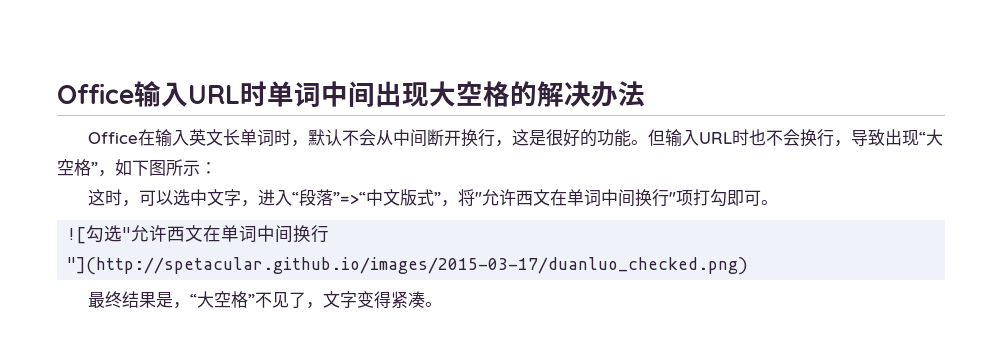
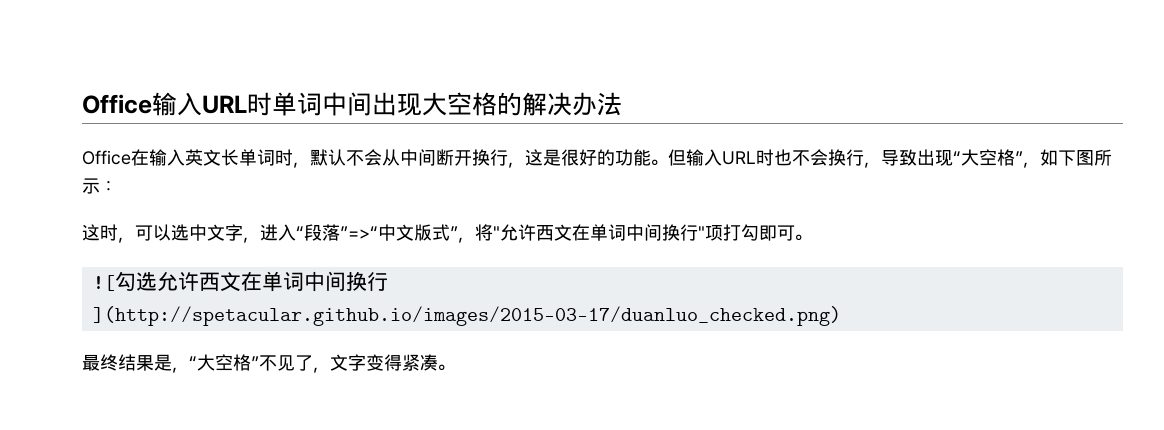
[122,225,330,243] [67,257,749,275] "允许西文在单词中间换行"](http://spetacular.github.io/images/2015-03-17/duanluo_checked.png) -> [156,271,388,292] [92,306,841,326] 允许西文在单词中间换行](http://spetacular.github.io/images/2015-03-17/duanluo_checked.png)

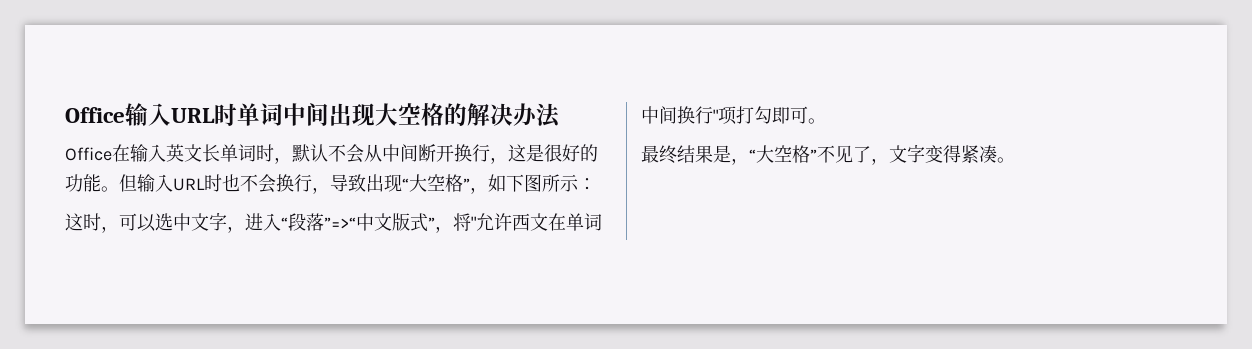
[92,271,388,292] [92,306,841,326] // ![勾选允许西文在单词中间换行](http://spetacular.github.io/images/2015-03-17/duanluo_checked.png) -> (826, 121) none

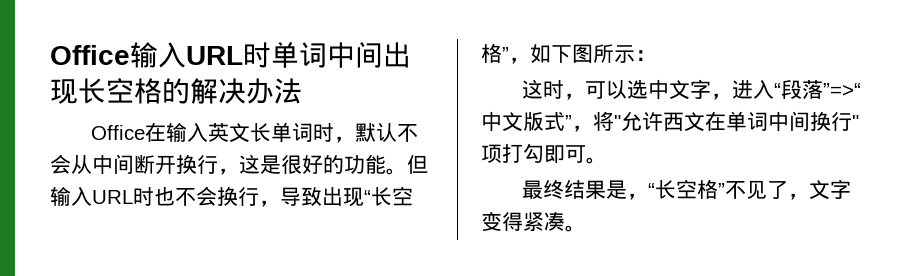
[375,103,398,126] 大 -> [78,78,106,104] 长
[409,174,427,192] 大 -> [371,187,392,206] 长
[756,145,774,163] 大 -> [654,180,676,199] 长

